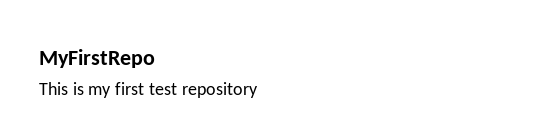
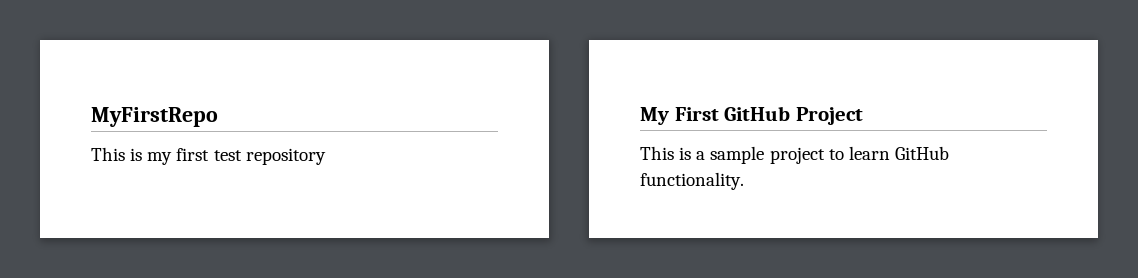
(258, 90) none -> [640,106,864,125] [640,146,949,164] [640,172,744,190] // My First GitHub Project // This is a sample project to learn GitHub functionality.

